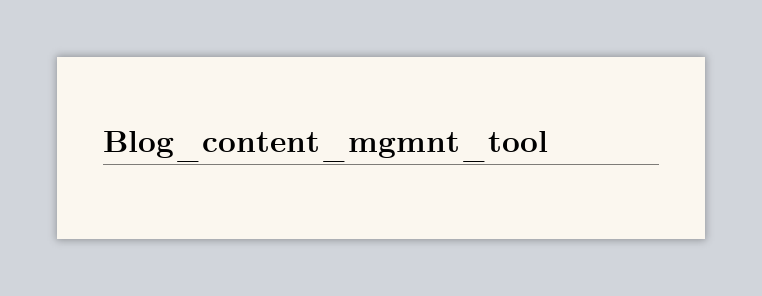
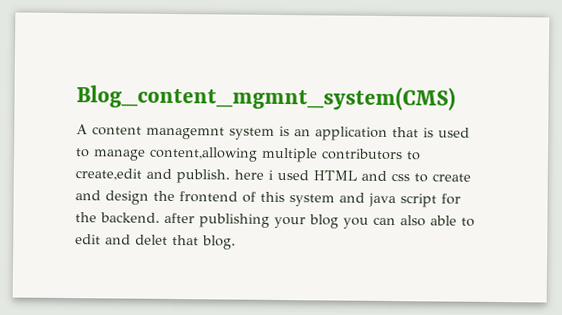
[103,131,548,162] Blog_content_mgmnt_tool -> [76,84,456,111] [76,124,470,141] [75,146,421,163] [75,168,471,184] [75,190,461,208] [75,212,475,229] [75,234,236,250] Blog_content_mgmnt_system(CMS) // A content managemnt system is an application that is used to manage content,allowing multiple contributors to create,edit and publish. here i used HTML and css to create and design the frontend of this system and java script for the backend. after publishing your blog you can also able to edit and delet that blog.

